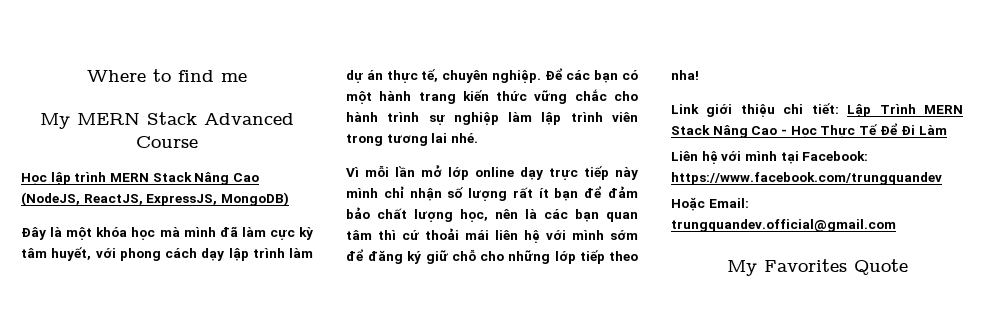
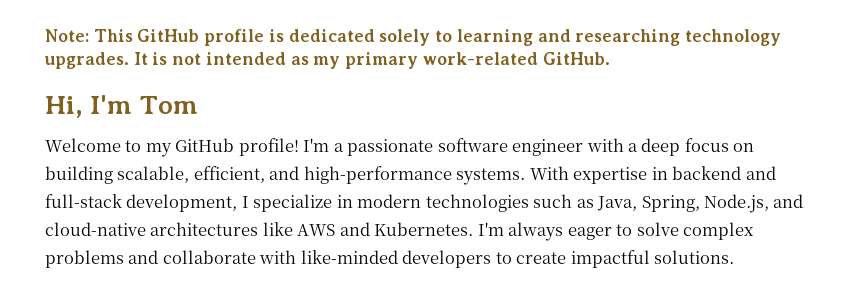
[87,69,247,82] [40,112,294,129] [136,136,198,148] [21,172,259,185] [21,192,289,206] [21,226,313,240] [21,247,313,261] [346,68,638,83] [346,89,638,104] [346,112,638,125] [346,133,478,146] [346,165,638,180] [346,186,638,201] [346,207,638,222] [346,228,638,243] [346,249,638,264] [671,70,699,80] [671,103,963,117] [671,123,947,138] [671,151,869,164] [671,172,942,185] [671,197,749,211] [671,219,896,232] [726,259,908,276] Where to find me // My MERN Stack Advanced Course // Học lập trình MERN Stack Nâng Cao (NodeJS, ReactJS, ExpressJS, MongoDB) // Đây là một khóa học mà mình đã làm cực kỳ tâm huyết, với phong cách dạy lập trình làm dự án thực tế, chuyên nghiệp. Để các bạn có một hành trang kiến thức vững chắc cho hành trình sự nghiệp làm lập trình viên trong tương lai nhé. // Vì mỗi lần mở lớp online dạy trực tiếp này mình chỉ nhận số lượng rất ít bạn để đảm bảo chất lượng học, nên là các bạn quan tâm thì cứ thoải mái liên hệ với mình sớm để đăng ký giữ chỗ cho những lớp tiếp theo nha! // Link giới thiệu chi tiết: Lập Trình MERN Stack Nâng Cao - Học Thực Tế Để Đi Làm // Liên hệ với mình tại Facebook: https://www.facebook.com/trungquandev // Hoặc Email: trungquandev.official@gmail.com // My Favorites Quote -> [45,29,781,46] [44,52,610,69] [45,95,198,118] [45,138,755,157] [45,166,776,185] [45,194,804,213] [45,222,755,241] [45,250,735,268] Note: This GitHub profile is dedicated solely to learning and researching technology upgrades. It is not intended as my primary work-related GitHub. // Hi, I'm Tom // Welcome to my GitHub profile! I'm a passionate software engineer with a deep focus on building scalable, efficient, and high-performance systems. With expertise in backend and full-stack development, I specialize in modern technologies such as Java, Spring, Node.js, and cloud-native architectures like AWS and Kubernetes. I'm always eager to solve complex problems and collaborate with like-minded developers to create impactful solutions.

